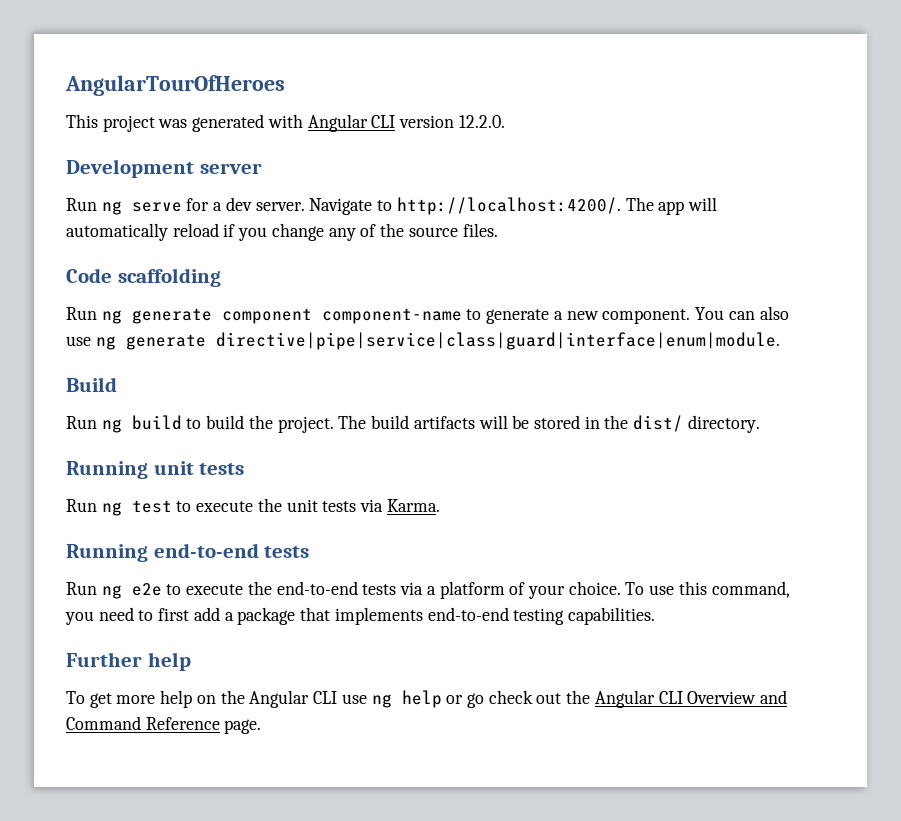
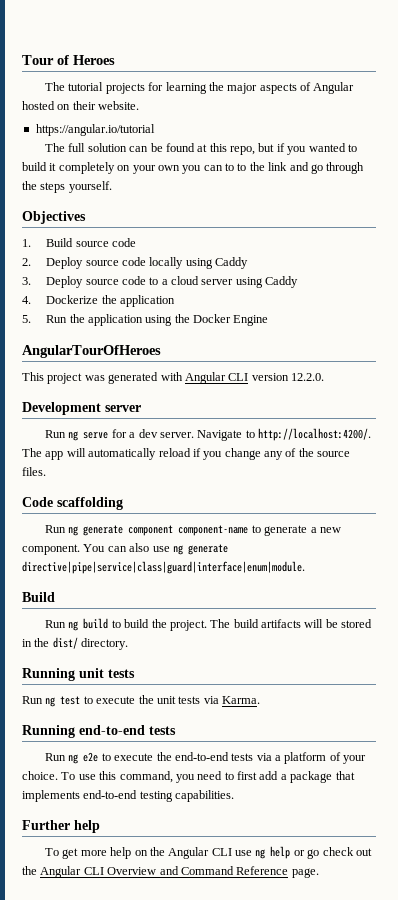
(65, 85) none -> [22,55,115,65] [45,82,355,94] [22,101,140,110] [35,124,155,136] [45,143,357,155] [22,162,365,174] [22,181,112,193] [22,211,86,224] [22,238,136,247] [22,257,249,269] [22,276,299,288] [22,295,175,307] [22,314,269,326] Tour of Heroes // The tutorial projects for learning the major aspects of Angular hosted on their website. // https://angular.io/tutorial // The full solution can be found at this repo, but if you wanted to build it completely on your own you can to to the link and go through the steps yourself. // Objectives // 1. Build source code // 2. Deploy source code locally using Caddy // 3. Deploy source code to a cloud server using Caddy // 4. Dockerize the application // 5. Run the application using the Docker Engine //

